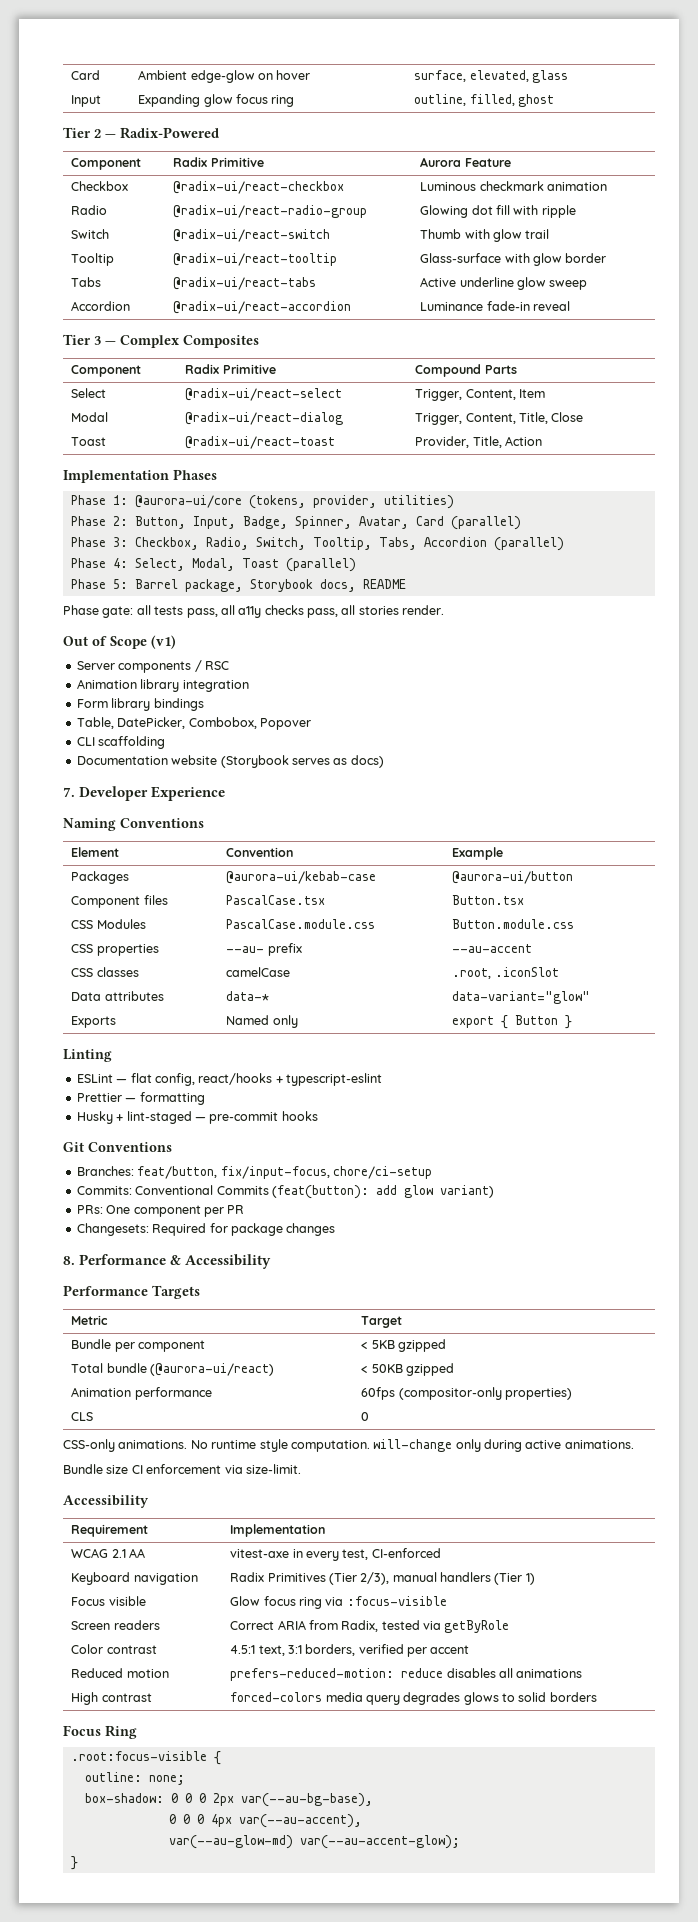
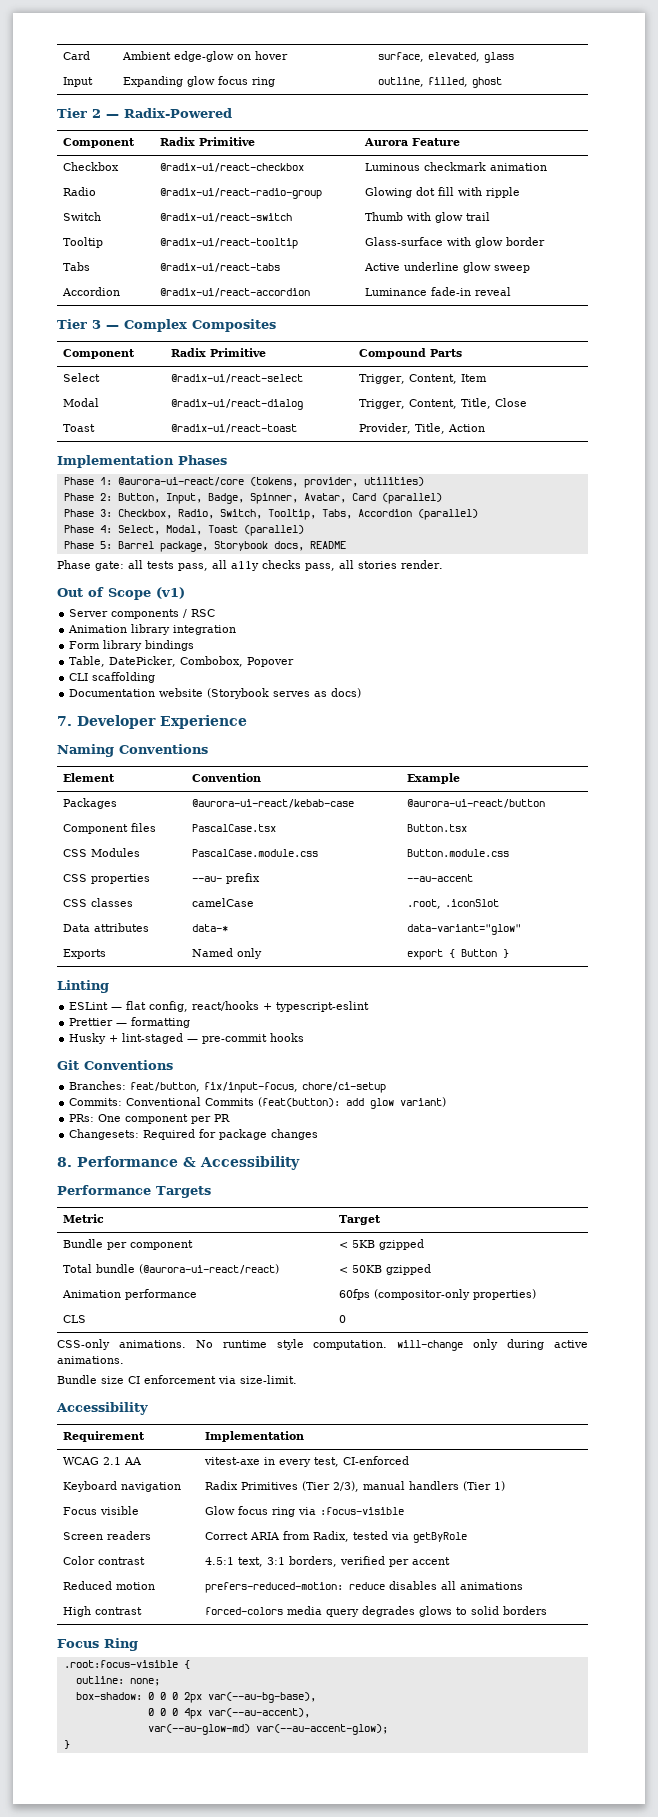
[134,495,242,508] @aurora-ui/core -> [117,477,244,486] @aurora-ui-react/core
[226,871,377,884] [452,871,574,884] @aurora-ui/kebab-case | @aurora-ui/button -> [191,799,354,808] [406,799,545,808] @aurora-ui-react/kebab-case | @aurora-ui-react/button
[149,1363,274,1376] (@aurora-ui/react) -> [138,1264,279,1274] (@aurora-ui-react/react)

